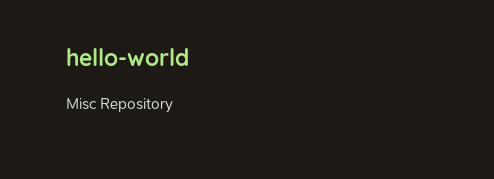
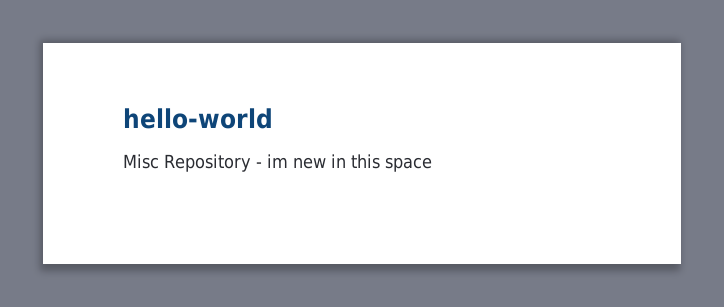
(174, 105) none -> [255,154,432,172] - im new in this space

